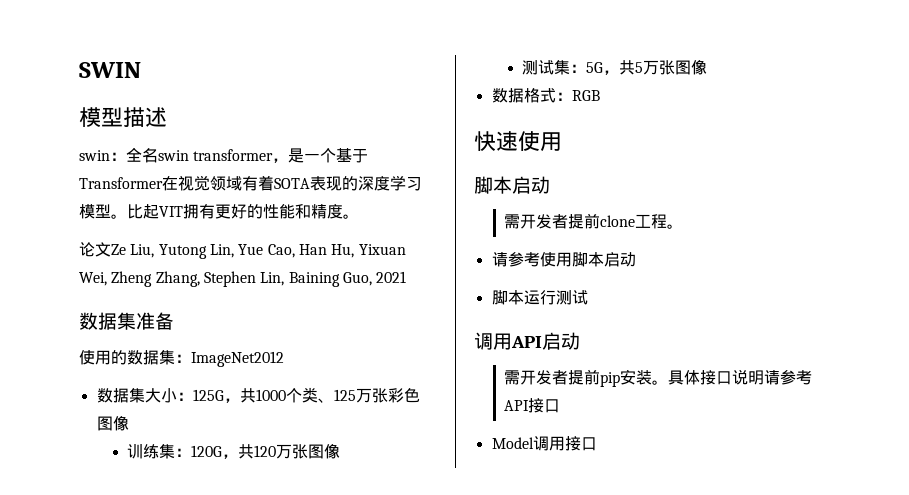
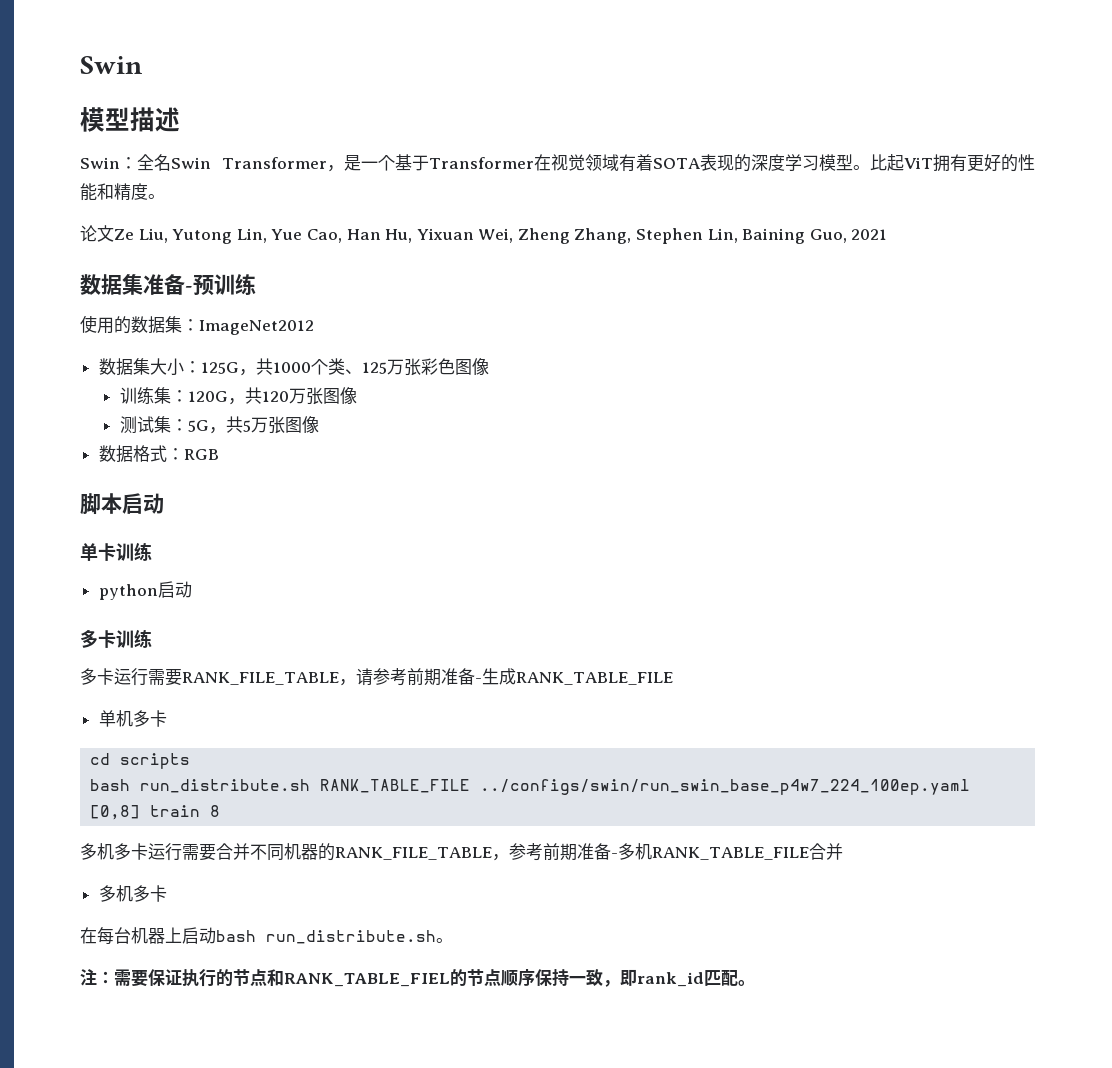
[79,62,141,78] SWIN -> [80,56,143,74] Swin
[79,147,274,163] swin：全名swin transformer -> [80,154,328,171] Swin：全名Swin Transformer
[159,206,183,217] VIT -> [904,157,933,169] ViT
(174, 321) none -> [185,273,256,296] -预训练
[474,131,562,151] [474,176,550,194] [504,213,684,229] [491,252,636,267] [491,290,588,305] [474,332,580,350] [504,369,813,387] [504,398,561,413] [491,436,597,451] // 快速使用 // 脚本启动 // 需开发者提前clone工程。 // 请参考使用脚本启动 // 脚本运行测试 // 调用API启动 // 需开发者提前pip安装。具体接口说明请参考API接口 // Model调用接口 -> [80,493,164,515] [80,542,152,561] [98,581,192,600] [80,629,152,648] [80,668,673,686] [98,710,167,727] [90,753,191,769] [90,779,971,795] [90,805,221,820] [80,843,843,861] [98,885,167,902] [80,927,453,944] [80,969,755,987] // 脚本启动 // 单卡训练 // python启动 // 多卡训练 // 多卡运行需要RANK_FILE_TABLE，请参考前期准备-生成RANK_TABLE_FILE // 单机多卡 // cd scripts // bash run_distribute.sh RANK_TABLE_FILE ../configs/swin/run_swin_base_p4w7_224_100ep.yaml [0,8] train 8 // 多机多卡运行需要合并不同机器的RANK_FILE_TABLE，参考前期准备-多机RANK_TABLE_FILE合并 // 多机多卡 // 在每台机器上启动bash run_distribute.sh。 // 注：需要保证执行的节点和RANK_TABLE_FIEL的节点顺序保持一致，即rank_id匹配。

